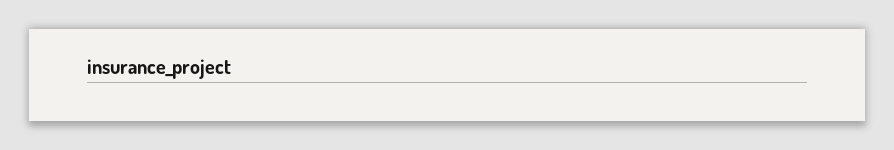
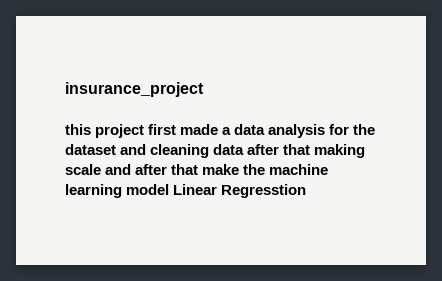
(231, 69) none -> [65,124,376,138] [65,144,366,158] [65,164,329,175] [65,184,307,198] // this project first made a data analysis for the dataset and cleaning data after that making scale and after that make the machine learning model Linear Regresstion

